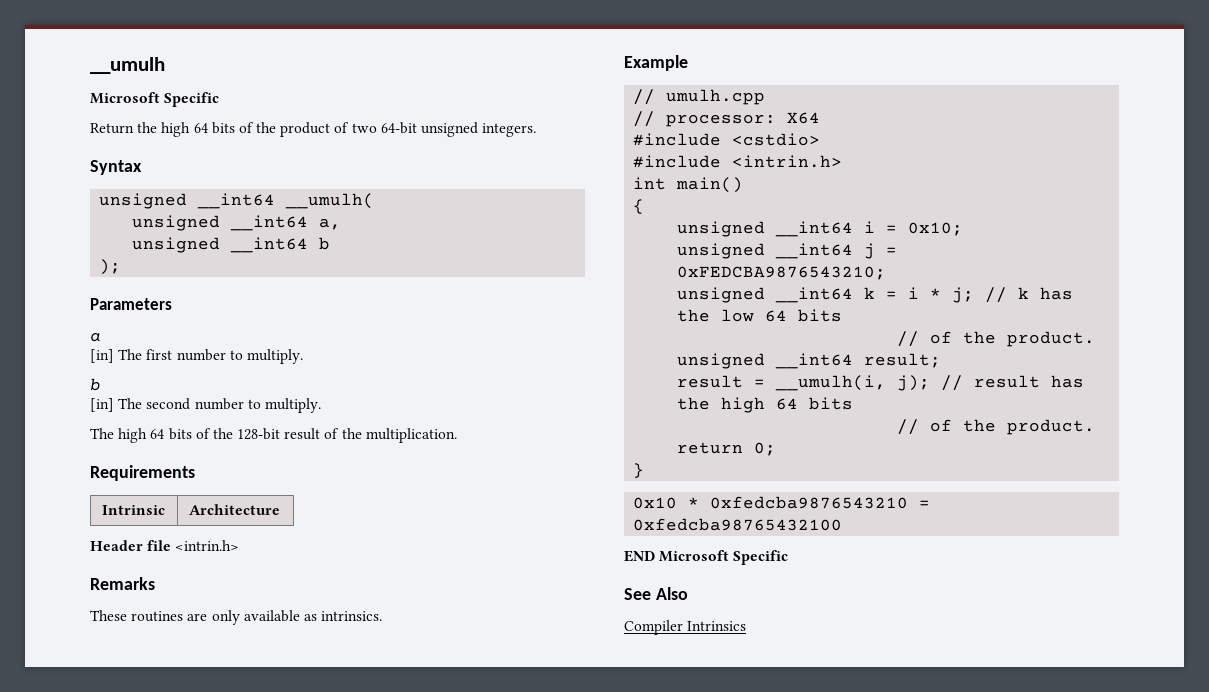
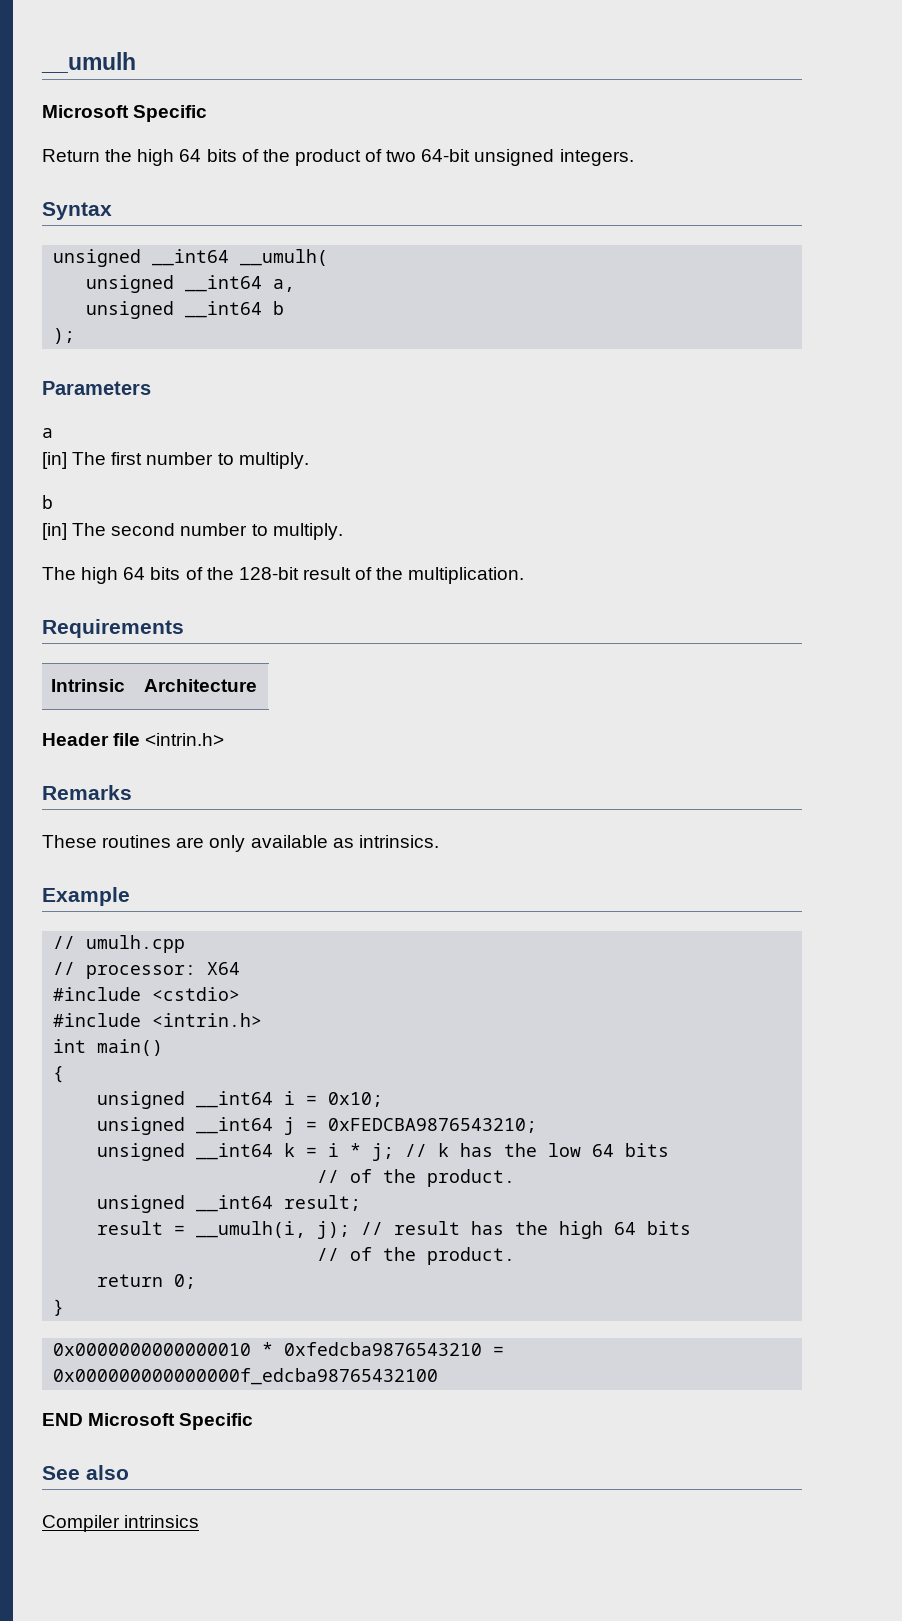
[633,497,678,509] 0x10 -> [53,1343,252,1356] 0x0000000000000010
[633,518,843,531] 0xfedcba98765432100 -> [53,1368,439,1385] 0x000000000000000f_edcba98765432100
[655,587,688,600] Also -> [86,1465,129,1480] also
[687,621,747,631] Intrinsics -> [124,1515,200,1528] intrinsics

